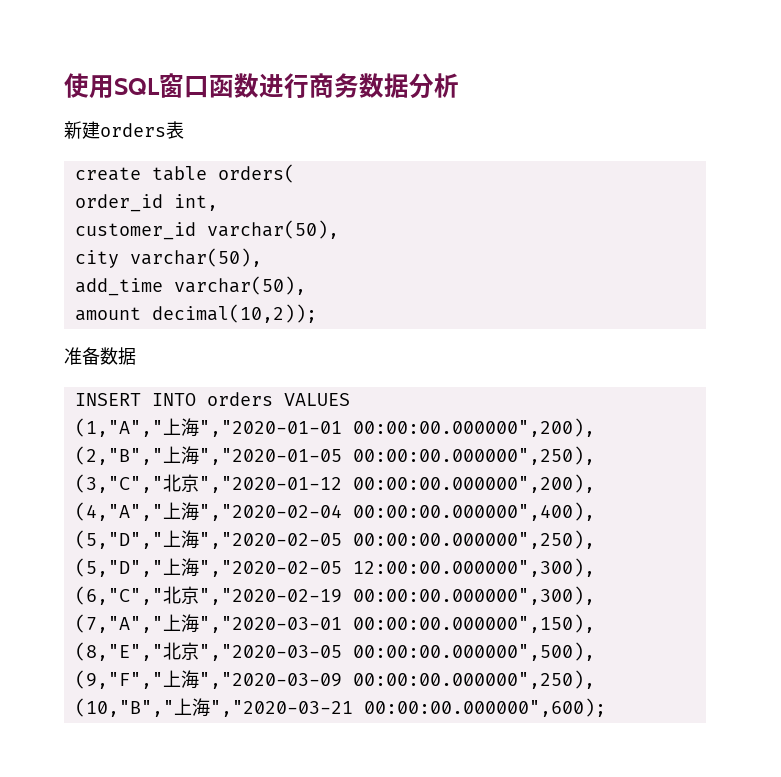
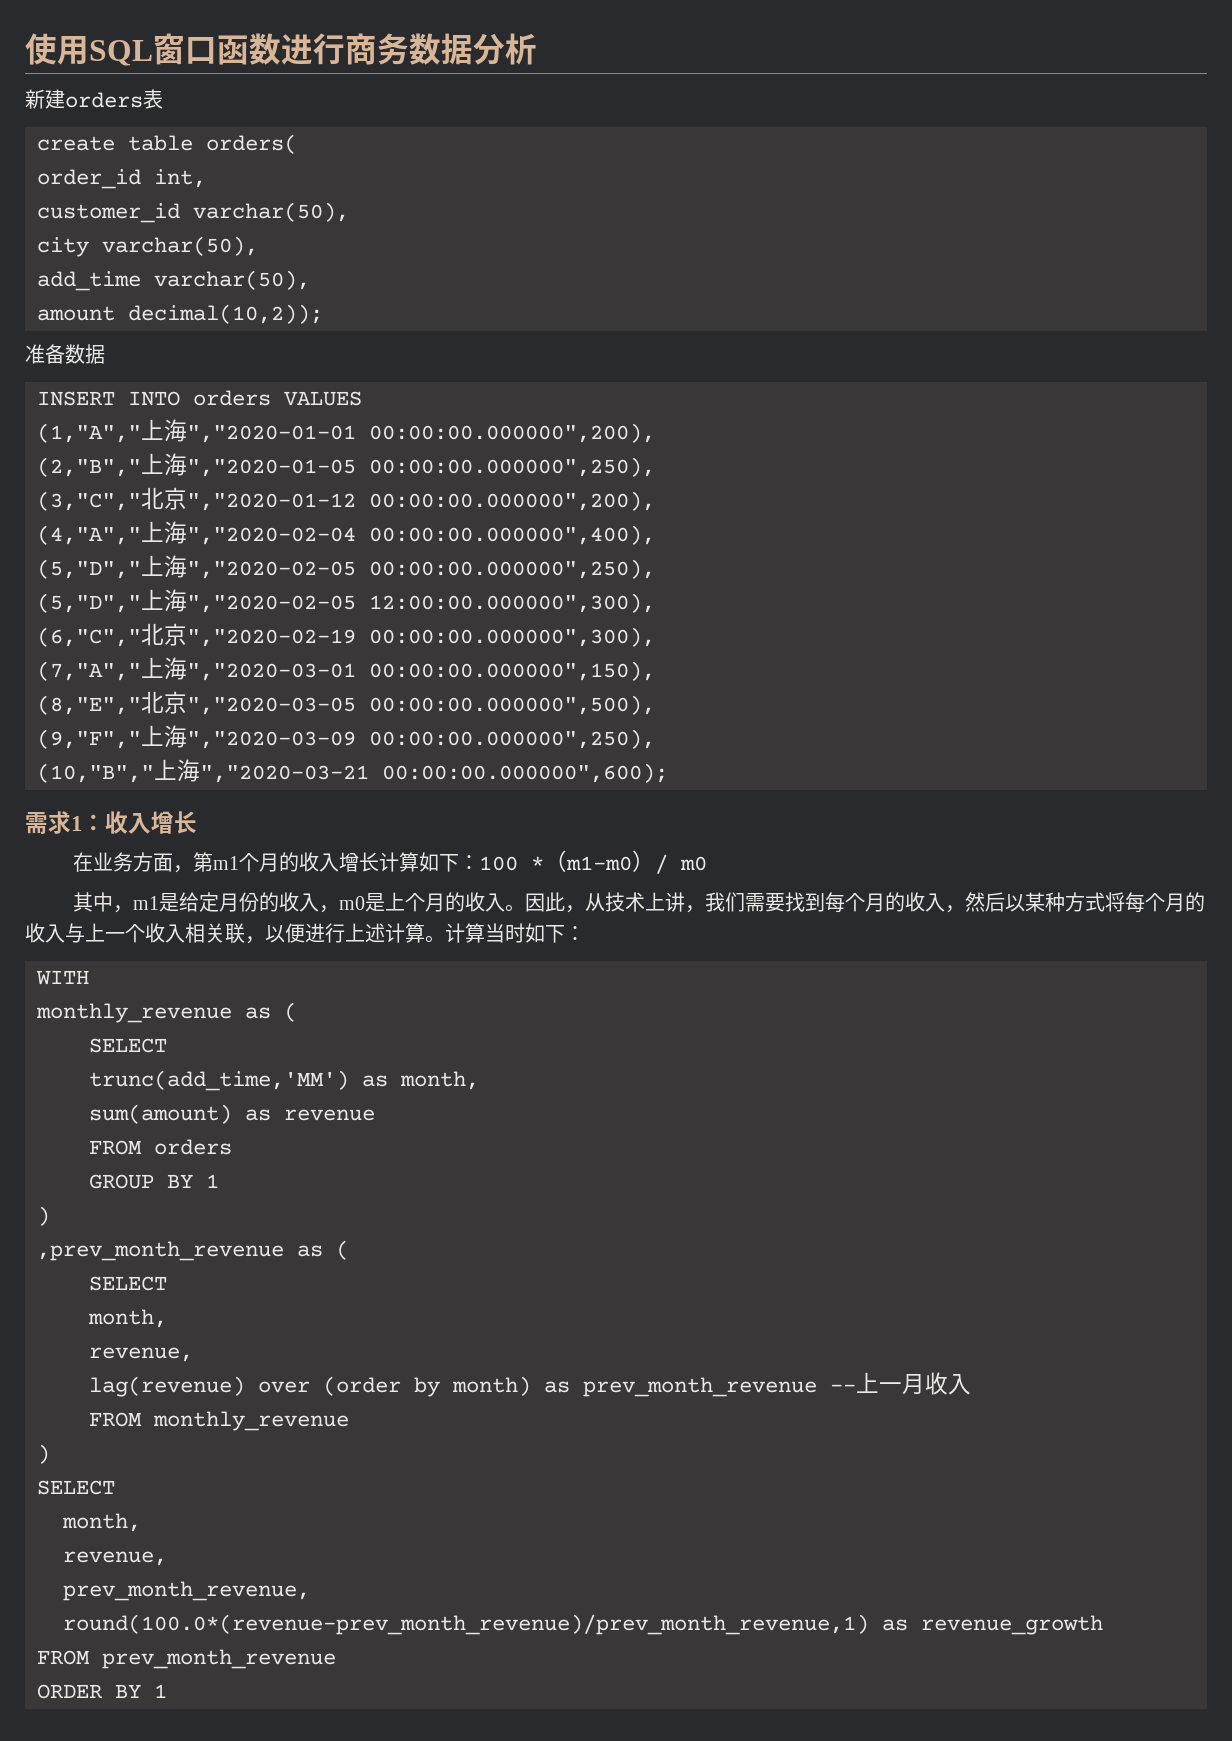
(606, 707) none -> [25,811,197,834] [72,850,707,874] [72,892,1205,913] [25,923,585,944] [36,970,89,985] [36,1002,297,1023] [89,1038,167,1053] [89,1070,479,1091] [89,1104,375,1124] [89,1139,232,1155] [89,1174,219,1189] [37,1206,50,1226] [37,1240,349,1261] [89,1276,167,1291] [88,1309,167,1328] [89,1347,193,1362] [89,1372,971,1397] [89,1411,349,1431] [37,1444,50,1464] [37,1480,115,1495] [62,1513,141,1532] [63,1551,167,1566] [63,1581,310,1601] [63,1614,1103,1635] [37,1649,336,1669] [37,1684,167,1699] // 需求1：收入增长 // 在业务方面，第m1个月的收入增长计算如下：100 *（m1-m0）/ m0 // 其中，m1是给定月份的收入，m0是上个月的收入。因此，从技术上讲，我们需要找到每个月的收入，然后以某种方式将每个月的收入与上一个收入相关联，以便进行上述计算。计算当时如下： // WITH // monthly_revenue as ( // SELECT // trunc(add_time,'MM') as month, // sum(amount) as revenue // FROM orders // GROUP BY 1 // ) // ,prev_month_revenue as ( // SELECT // month, // revenue, // lag(revenue) over (order by month) as prev_month_revenue --上一月收入 // FROM monthly_revenue // ) // SELECT // month, // revenue, // prev_month_revenue, // round(100.0*(revenue-prev_month_revenue)/prev_month_revenue,1) as revenue_growth // FROM prev_month_revenue // ORDER BY 1

